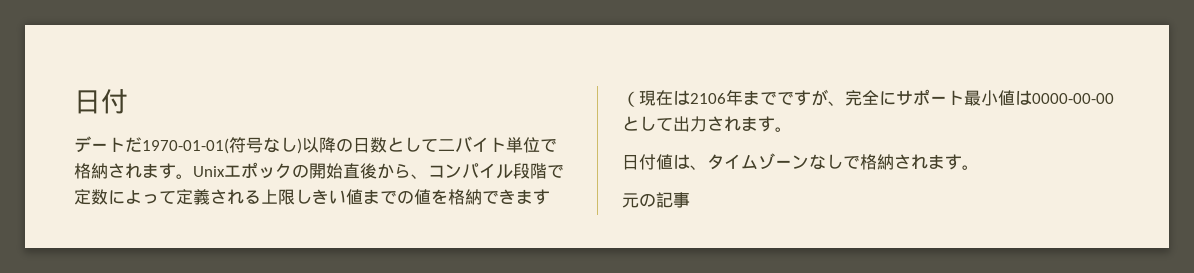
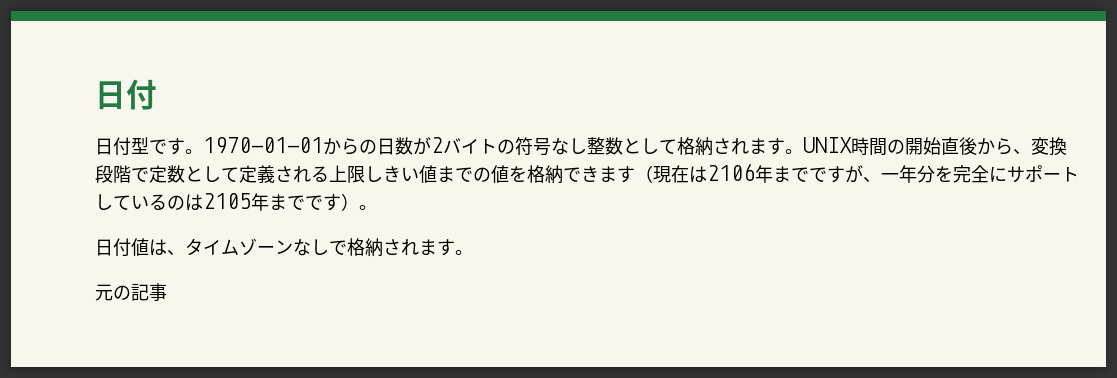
[74,136,557,154] [74,162,292,179] デートだ1970-01-01(符号なし)以降の日数として二バイト単位で格納されます。Unixエポック -> [95,137,887,156] 日付型です。1970-01-01からの日数が2バイトの符号なし整数として格納されます。UNIX時間
[428,163,513,179] コンパイル -> [1031,137,1067,156] 変換
[108,190,159,205] によっ -> [185,166,221,182] とし
(845, 103) none -> [881,165,953,183] 一年分を
[964,90,1114,106] [622,116,775,132] 最小値は0000-00-00として出力されます -> [95,193,359,211] しているのは2105年までです）

